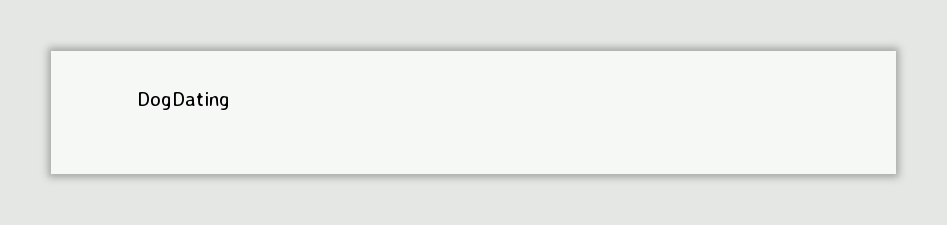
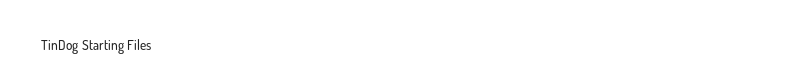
[137,92,230,110] DogDating -> [41,39,152,54] TinDog Starting Files

